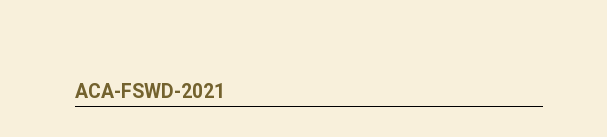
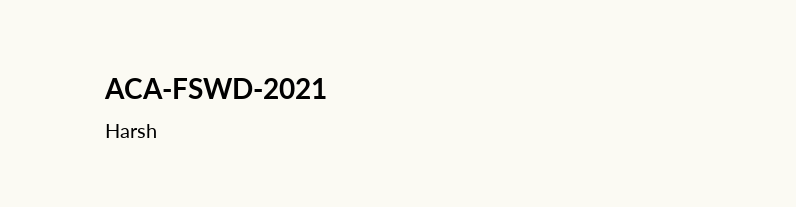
(225, 90) none -> [105,124,157,138] // Harsh

